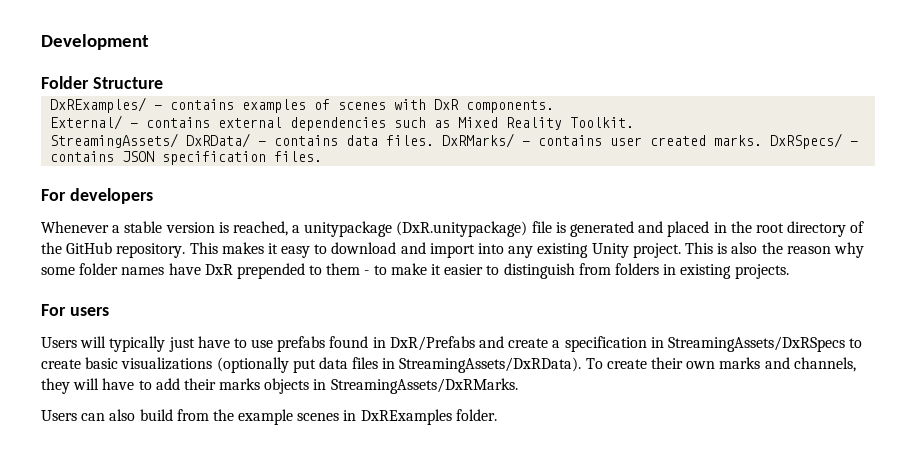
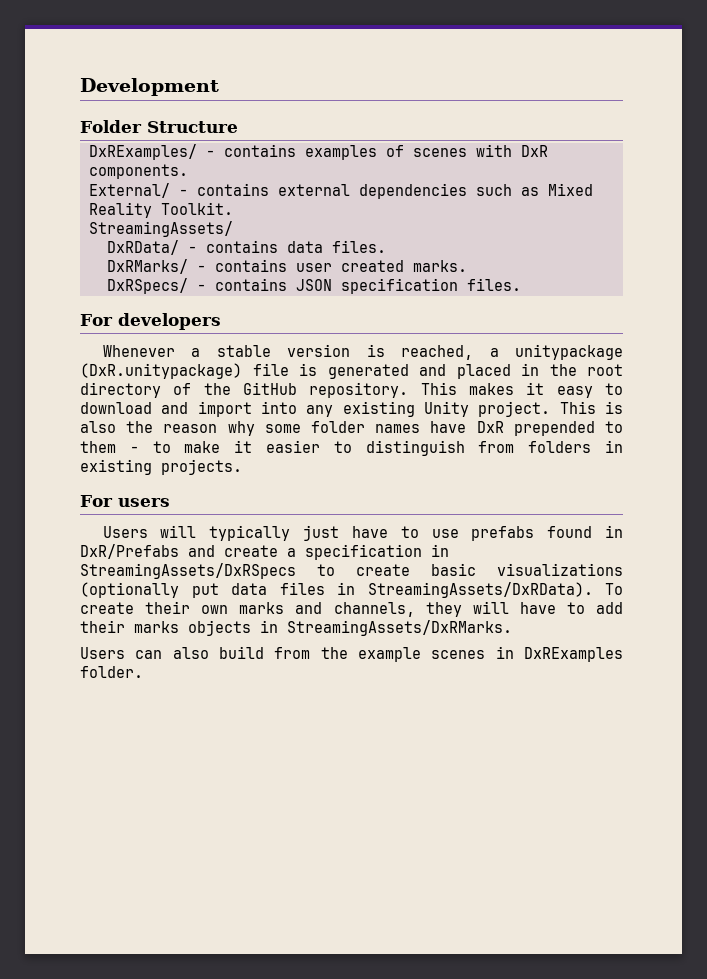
(179, 140) none -> (233, 229) //
(435, 140) none -> (386, 246) //
(763, 140) none -> (467, 266) //

